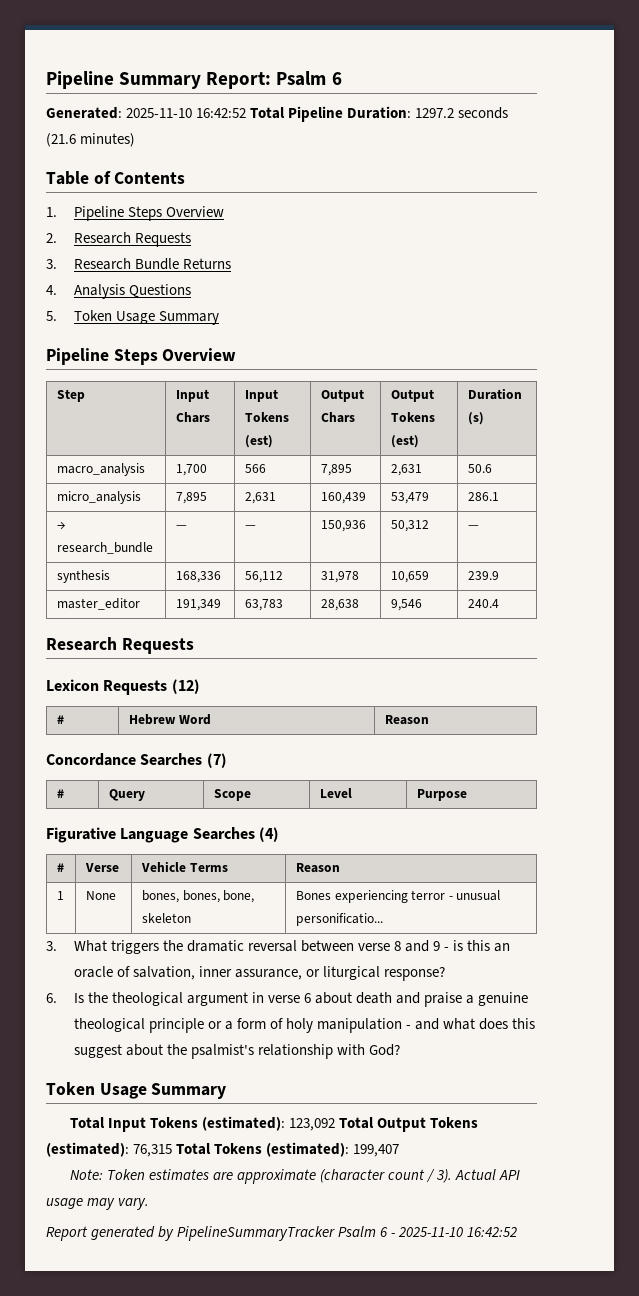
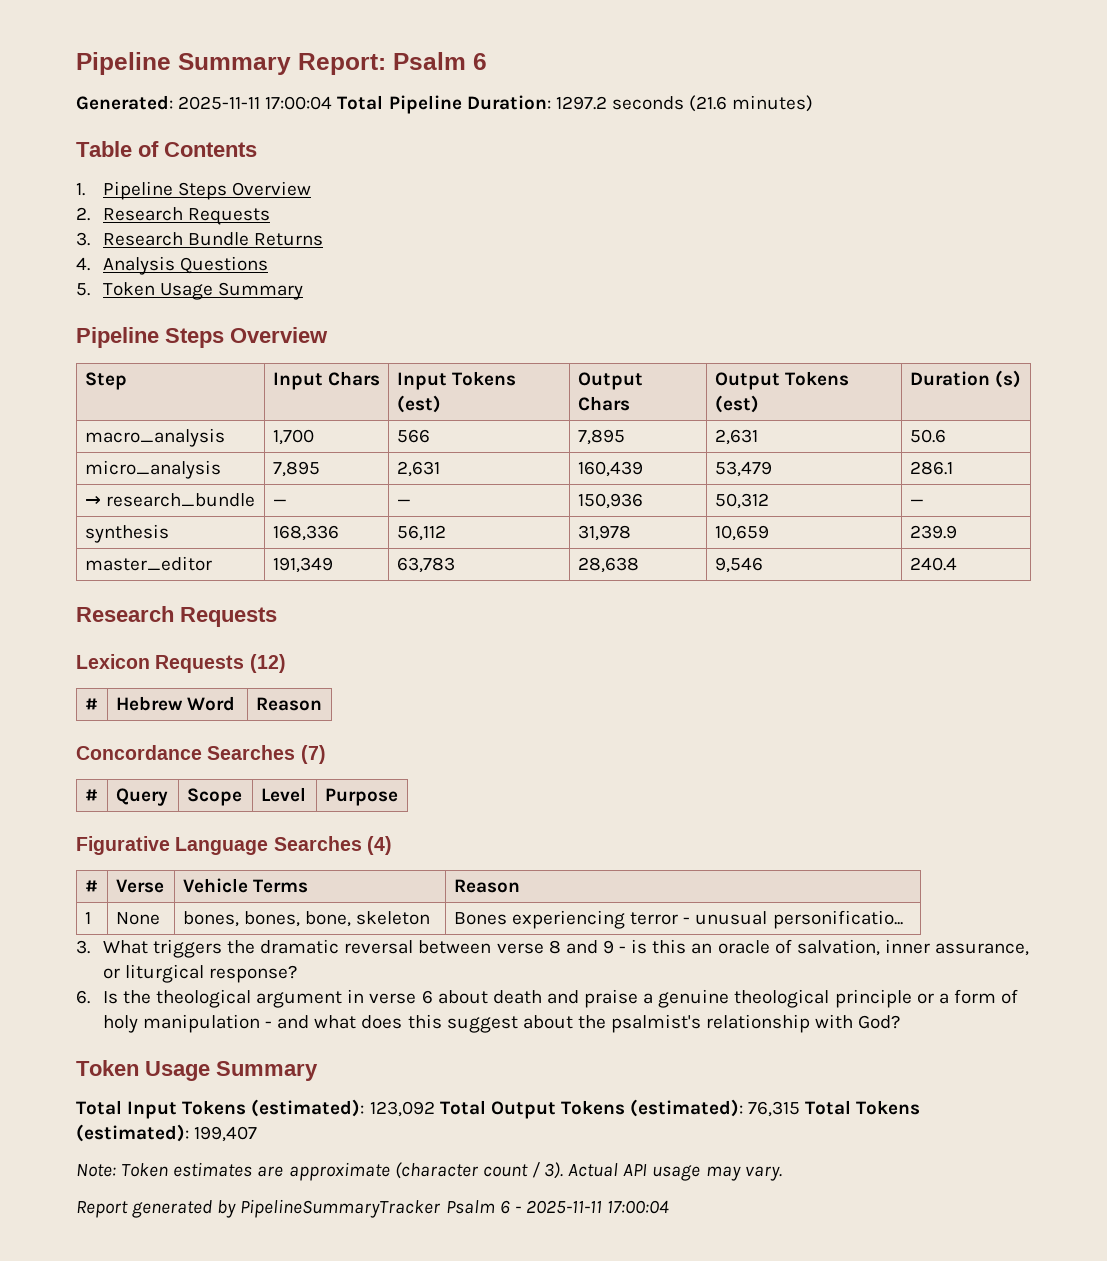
[126,108,247,118] 2025-11-10 16:42:52 -> [178,96,333,110] 2025-11-11 17:00:04
[398,1227,518,1237] 2025-11-10 16:42:52 -> [525,1200,670,1214] 2025-11-11 17:00:04

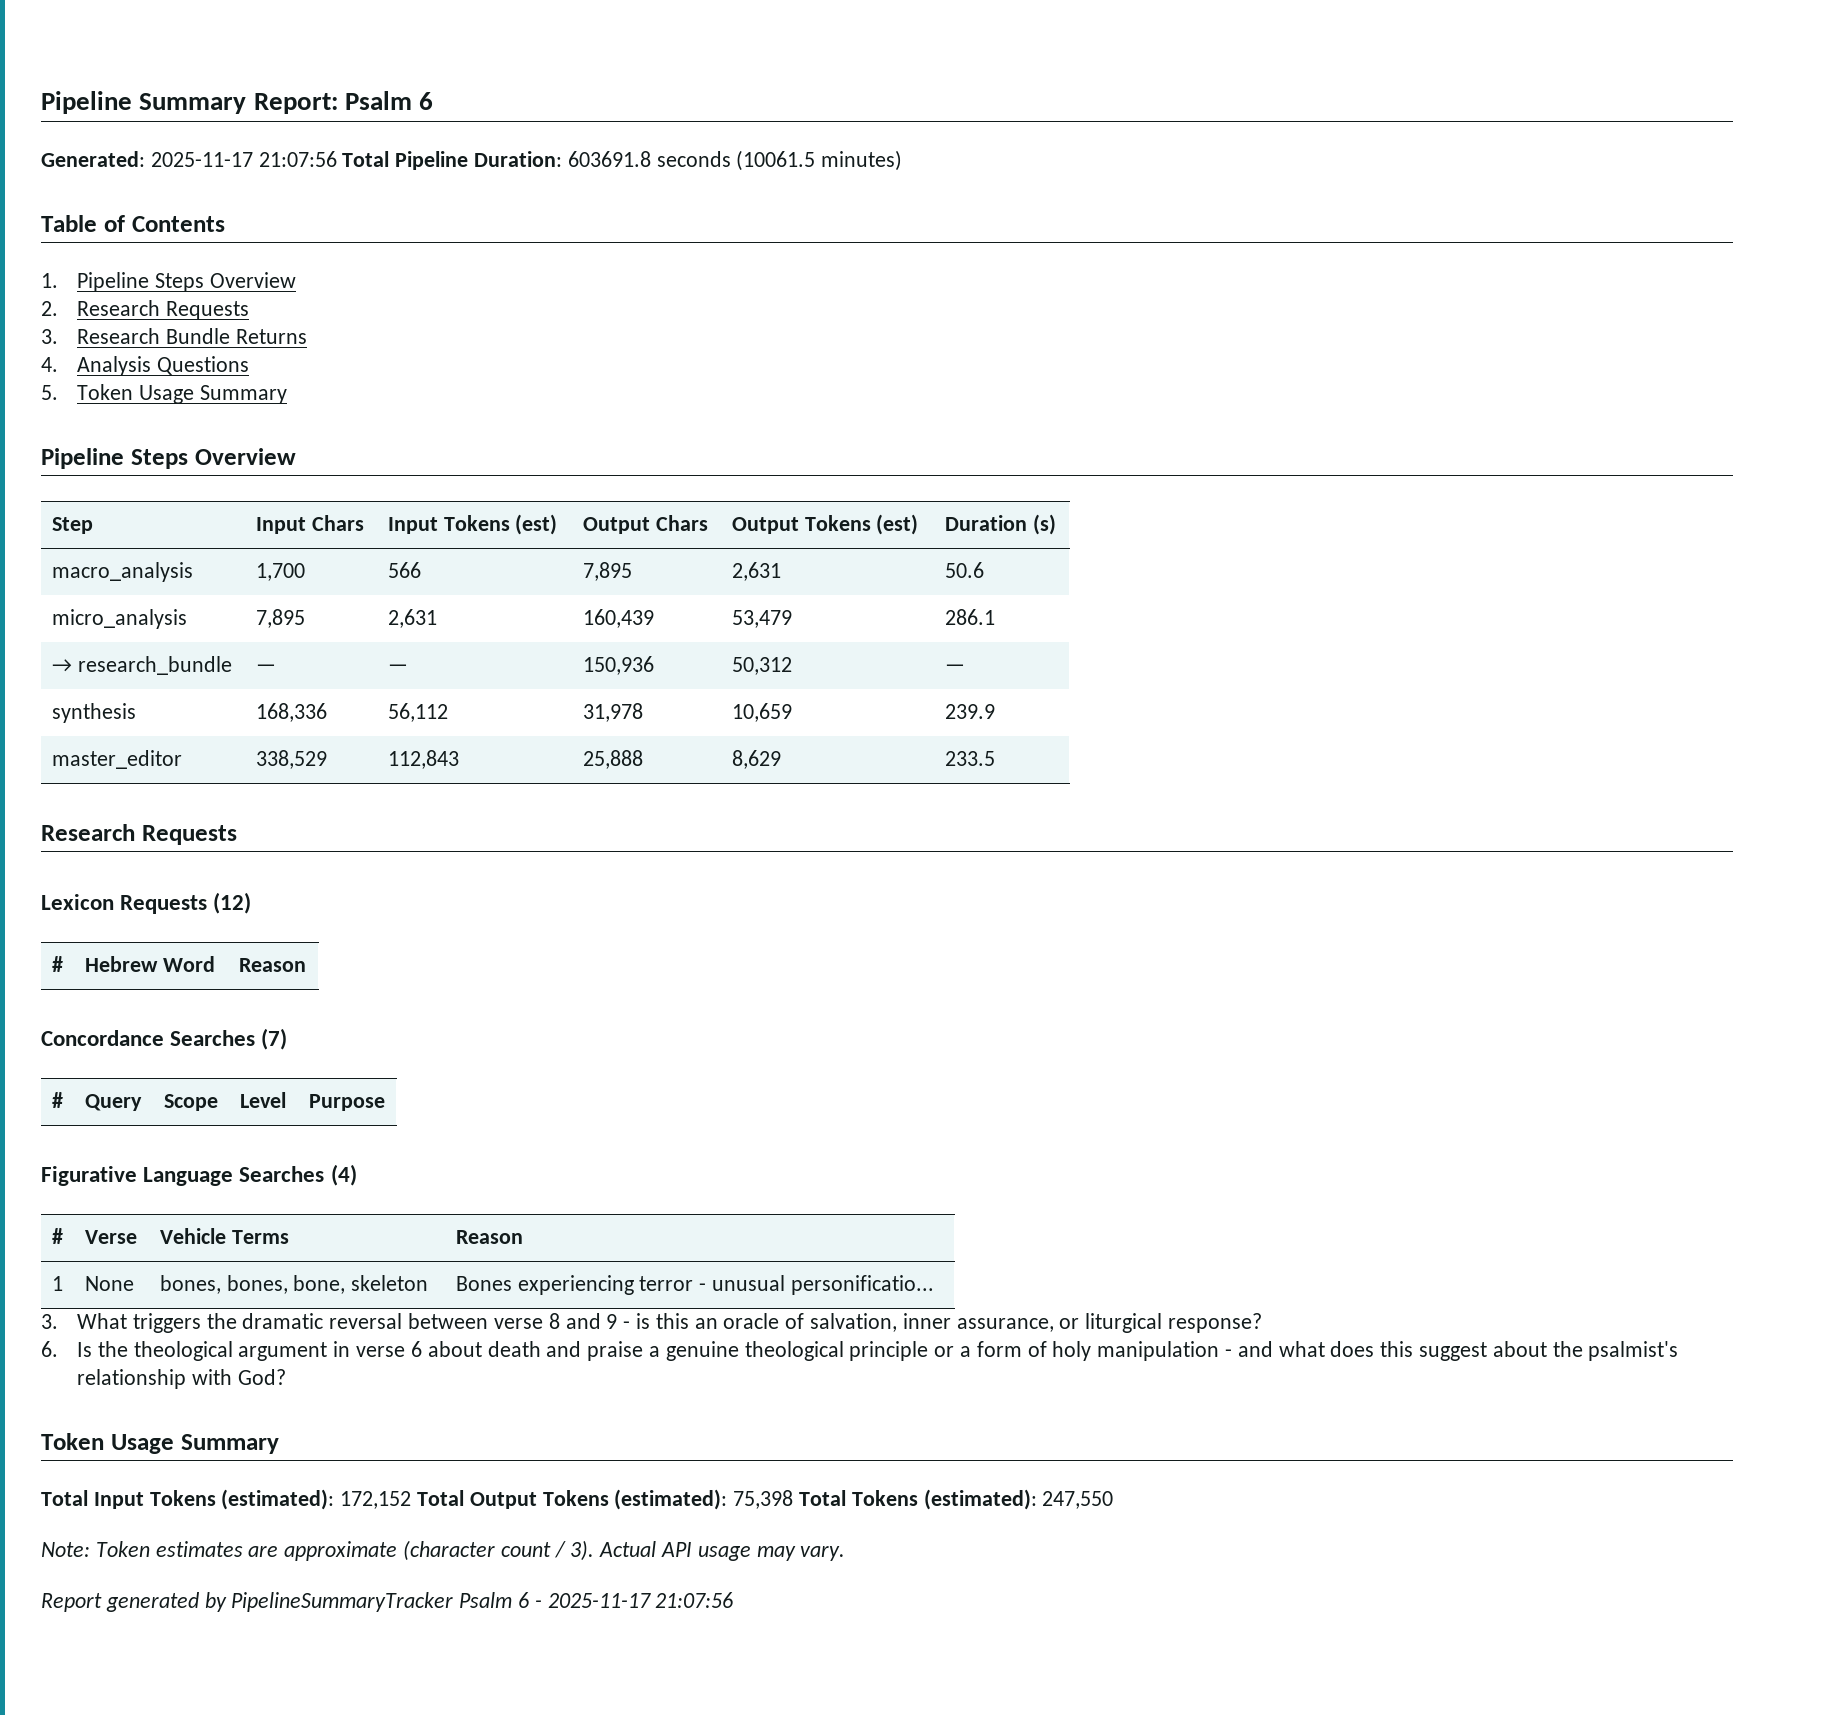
[178,96,333,110] 2025-11-11 17:00:04 -> [150,151,337,167] 2025-11-17 21:07:56
[555,95,728,112] 1297.2 seconds (21.6 -> [567,150,816,171] 603691.8 seconds (10061.5
[272,557,333,573] [396,557,455,573] [577,557,639,573] [714,557,763,573] [909,557,957,571] 191,349 | 63,783 | 28,638 | 9,546 | 240.4 -> [255,750,327,769] [387,750,459,769] [582,750,643,769] [731,750,781,769] [944,751,995,766] 338,529 | 112,843 | 25,888 | 8,629 | 233.5
[369,1101,435,1117] 123,092 -> [340,1491,412,1509] 172,152
[748,1101,801,1117] 76,315 -> [733,1490,794,1509] 75,398
[194,1126,258,1142] 199,407 -> [1042,1491,1114,1509] 247,550
[525,1200,670,1214] 2025-11-11 17:00:04 -> [547,1592,734,1608] 2025-11-17 21:07:56

